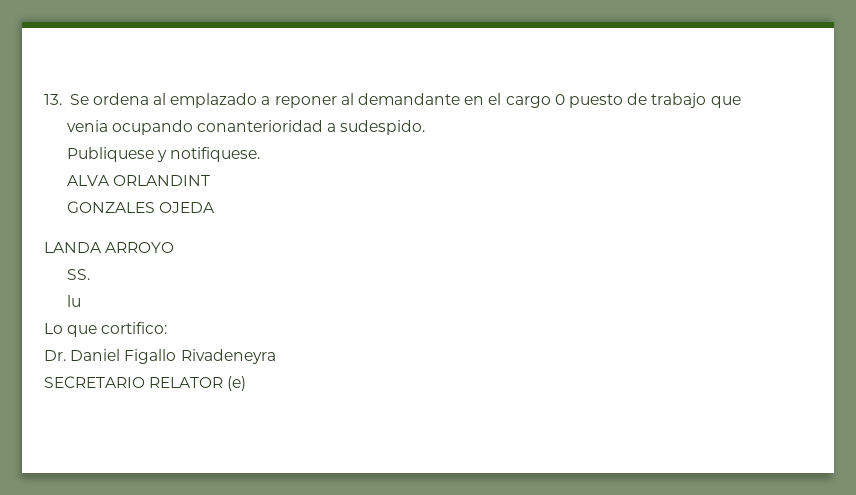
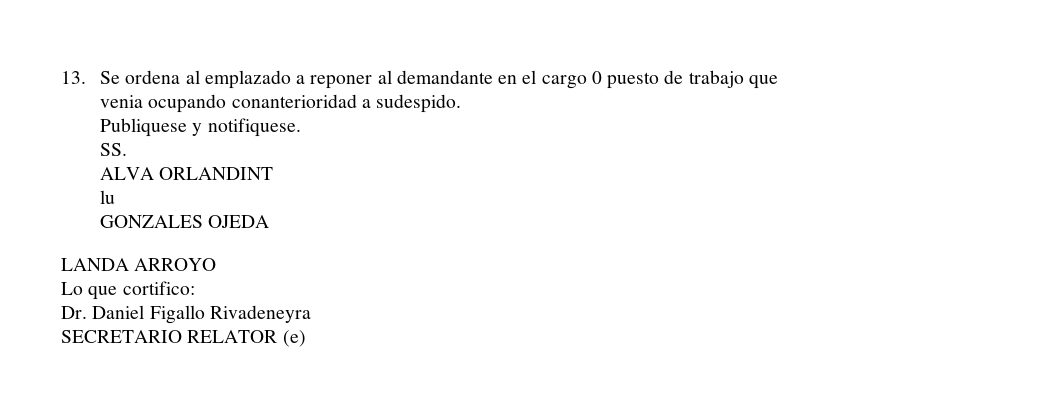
(260, 154) none -> [99,143,127,156] // SS.
(210, 180) none -> [99,190,115,204] // lu
[66,269,90,280] [66,295,81,307] // SS. // lu -> (217, 264) none

